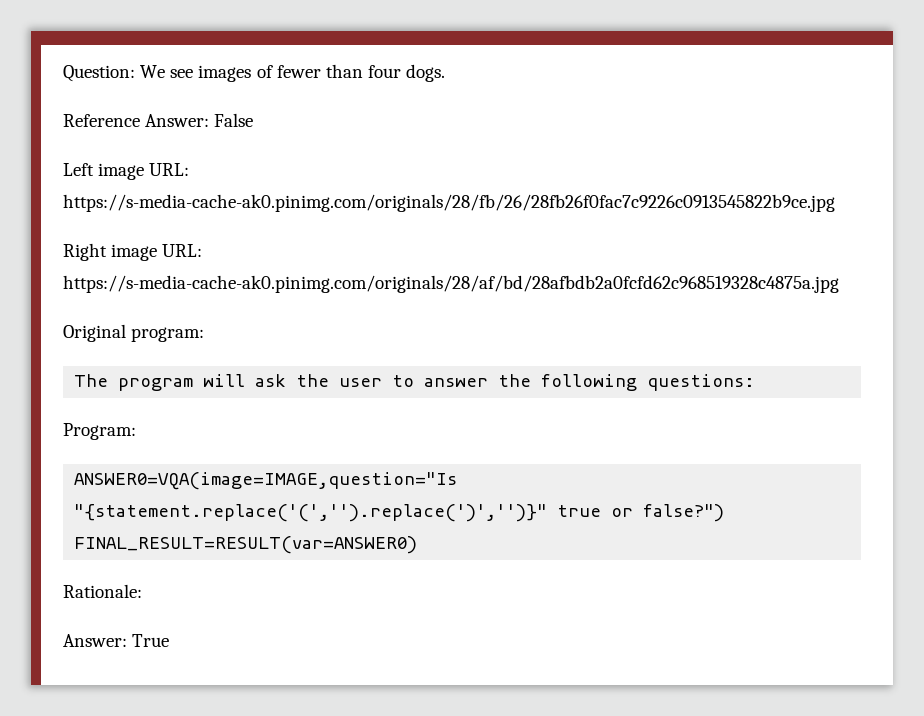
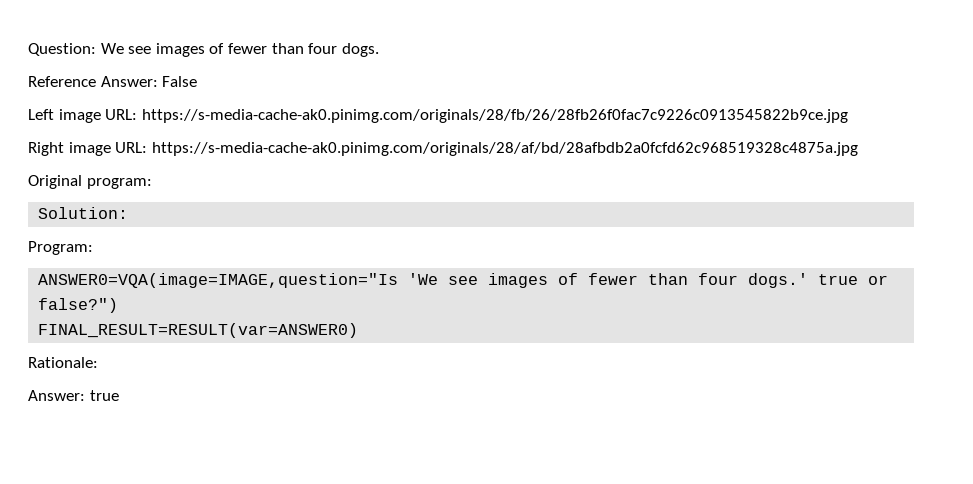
[74,374,756,391] [63,423,136,440] [74,472,458,490] [74,504,548,522] The program will ask the user to answer the following questions: // Program: // ANSWER0=VQA(image=IMAGE,question="Is "{statement.replace('(','').replace(')','')}" -> [38,207,129,219] [28,241,93,255] [38,273,809,288] Solution: // Program: // ANSWER0=VQA(image=IMAGE,question="Is 'We see images of fewer than four dogs.'
[132,634,170,647] True -> [89,390,119,401] true

